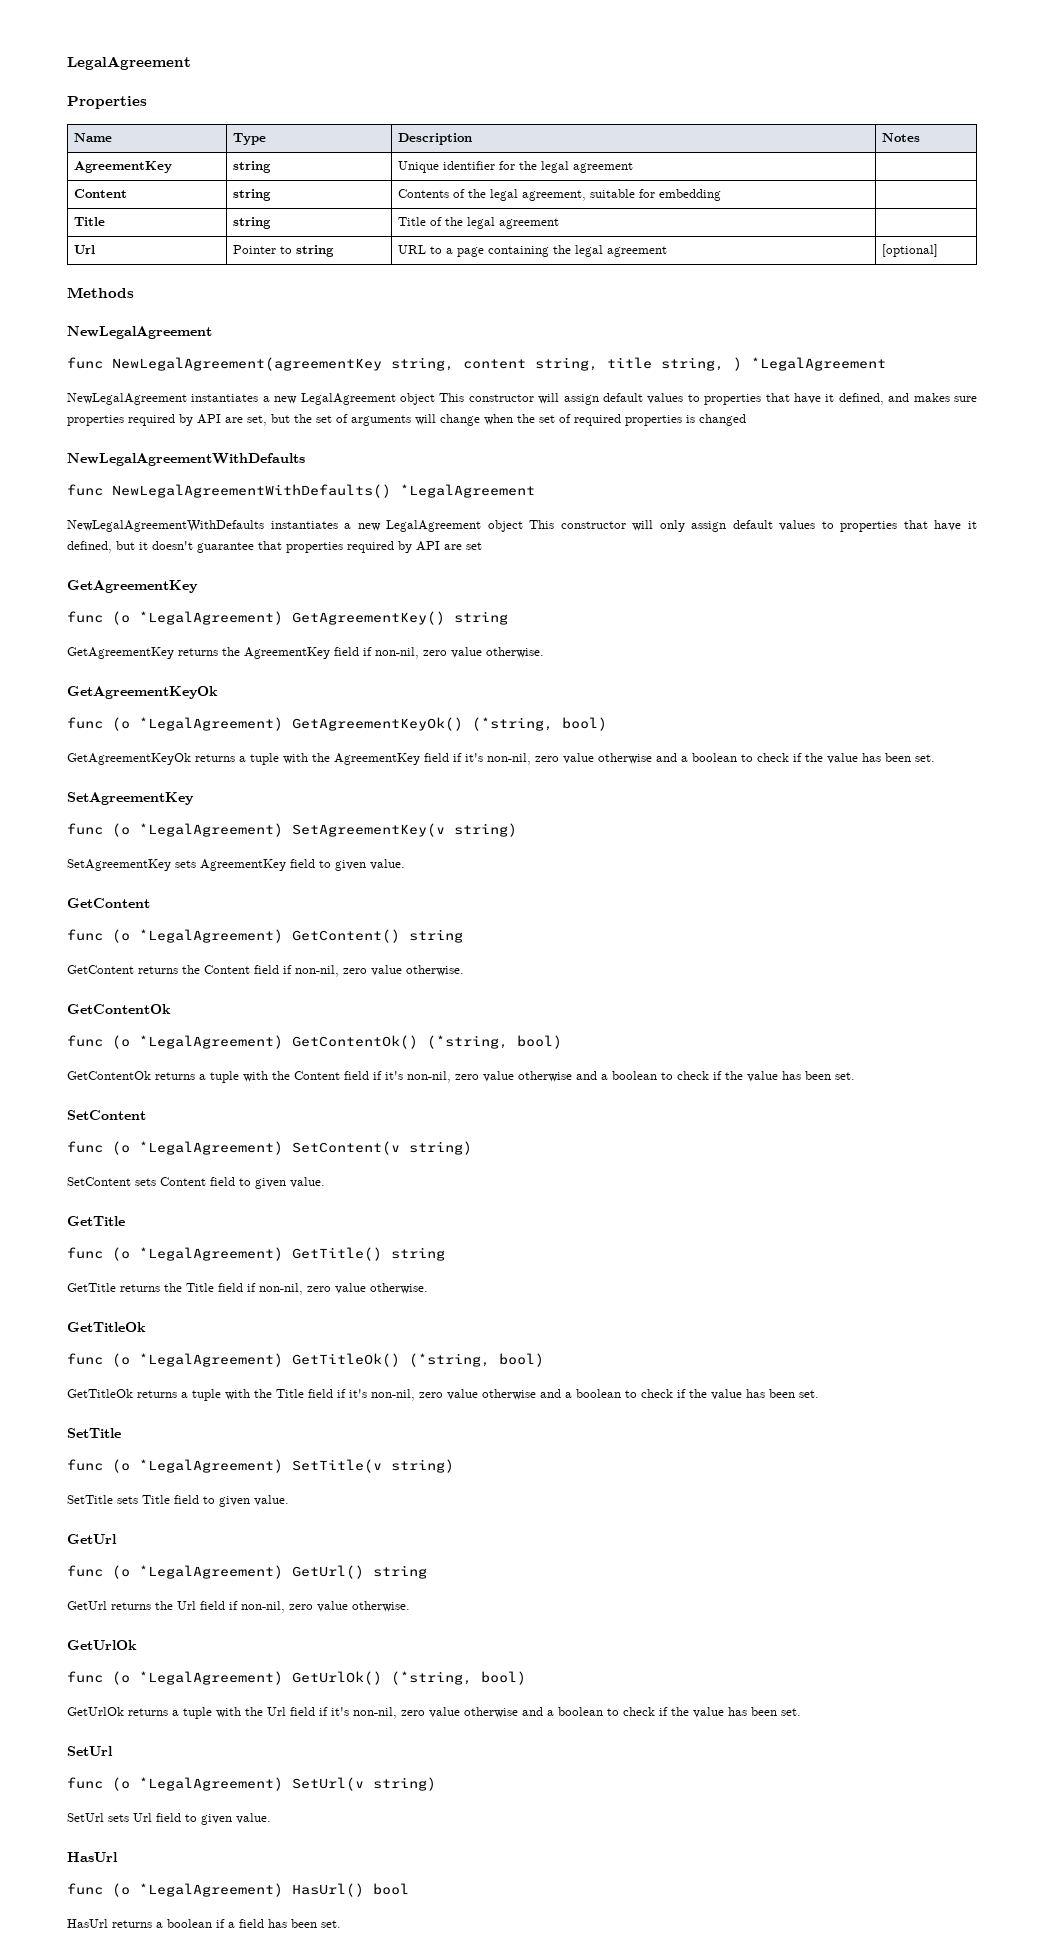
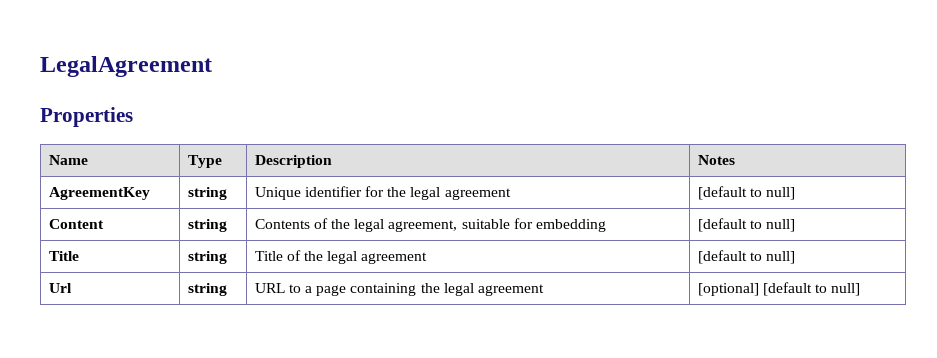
(633, 167) none -> [697,186,795,200] [default to null]
(721, 195) none -> [697,218,795,232] [default to null]
(559, 223) none -> [697,250,795,264] [default to null]
[232,245,292,254] Pointer to -> (72, 288) none
[67,287,134,298] [67,326,212,339] [67,357,886,371] [67,393,977,405] [67,414,746,426] [67,453,305,466] [67,484,535,498] [67,520,977,532] [67,541,482,553] [67,580,198,593] [67,611,508,625] [67,647,544,659] [67,686,218,699] [67,717,607,731] [67,753,935,765] [67,792,194,805] [67,823,517,837] [67,859,405,871] [67,898,150,908] [67,929,463,943] [67,965,464,977] [67,1004,171,1014] [67,1035,562,1049] [67,1071,855,1083] [67,1110,146,1120] [67,1141,472,1155] [67,1177,325,1189] [67,1216,125,1226] [67,1247,445,1261] [67,1283,428,1295] [67,1322,146,1332] [67,1353,544,1367] [67,1389,819,1401] [67,1428,121,1438] [67,1459,454,1473] [67,1495,289,1507] [67,1534,117,1544] [67,1565,427,1579] [67,1601,410,1613] [67,1640,137,1650] [67,1671,526,1685] [67,1707,801,1719] [67,1746,113,1756] [67,1777,436,1791] [67,1813,271,1825] [67,1852,118,1862] [67,1883,409,1897] [67,1919,341,1928] // Methods // NewLegalAgreement // func NewLegalAgreement(agreementKey string, content string, title string, ) *LegalAgreement // NewLegalAgreement instantiates a new LegalAgreement object This constructor will assign default values to properties that have it defined, and makes sure properties required by API are set, but the set of arguments will change when the set of required properties is changed // NewLegalAgreementWithDefaults // func NewLegalAgreementWithDefaults() *LegalAgreement // NewLegalAgreementWithDefaults instantiates a new LegalAgreement object This constructor will only assign default values to properties that have it defined, but it doesn't guarantee that properties required by API are set // GetAgreementKey // func (o *LegalAgreement) GetAgreementKey() string // GetAgreementKey returns the AgreementKey field if non-nil, zero value otherwise. // GetAgreementKeyOk // func (o *LegalAgreement) GetAgreementKeyOk() (*string, bool) // GetAgreementKeyOk returns a tuple with the AgreementKey field if it's non-nil, zero value otherwise and a boolean to check if the value has been set. // SetAgreementKey // func (o *LegalAgreement) SetAgreementKey(v string) // SetAgreementKey sets AgreementKey field to given value. // GetContent // func (o *LegalAgreement) GetContent() string // GetContent returns the Content field if non-nil, zero value otherwise. // GetContentOk // func (o *LegalAgreement) GetContentOk() (*string, bool) // GetContentOk returns a tuple with the Content field if it's non-nil, zero value otherwise and a boolean to check if the value has been set. // SetContent // func (o *LegalAgreement) SetContent(v string) // SetContent sets Content field to given value. // GetTitle // func (o *LegalAgreement) GetTitle() string // GetTitle returns the Title field if non-nil, zero value otherwise. // GetTitleOk // func (o *LegalAgreement) GetTitleOk() (*string, bool) // GetTitleOk returns a tuple with the Title field if it's non-nil, zero value otherwise and a boolean to check if the value has been set. // SetTitle // func (o *LegalAgreement) SetTitle(v string) // SetTitle sets Title field to given value. // GetUrl // func (o *LegalAgreement) GetUrl() string // GetUrl returns the Url field if non-nil, zero value otherwise. // GetUrlOk // func (o *LegalAgreement) GetUrlOk() (*string, bool) // GetUrlOk returns a tuple with the Url field if it's non-nil, zero value otherwise and a boolean to check if the value has been set. // SetUrl // func (o *LegalAgreement) SetUrl(v string) // SetUrl sets Url field to given value. // HasUrl // func (o *LegalAgreement) HasUrl() bool // HasUrl returns a boolean if a field has been set. -> [762,282,861,296] [default to null]

